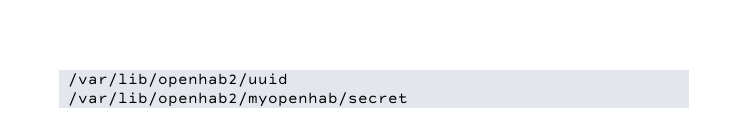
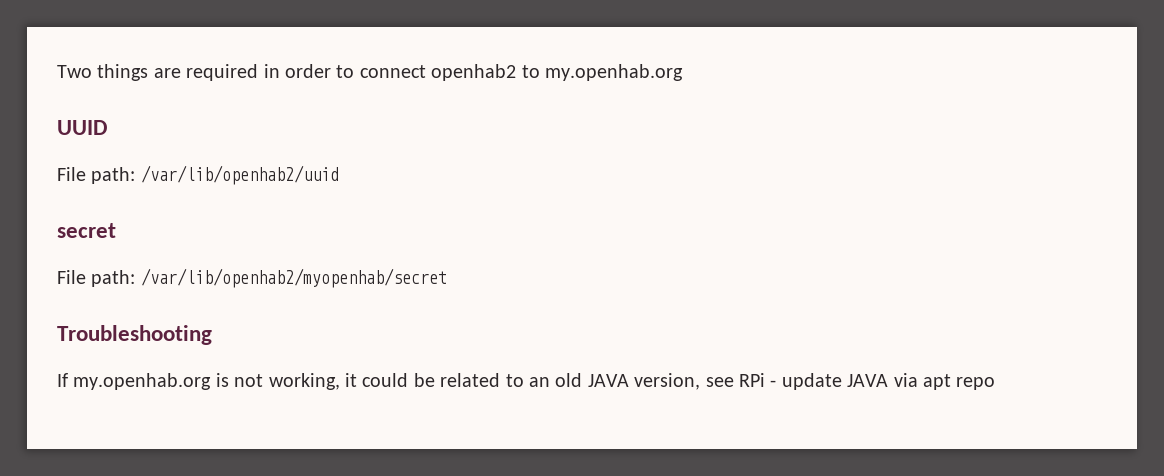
[67,73,288,88] [67,92,408,107] /var/lib/openhab2/uuid // /var/lib/openhab2/myopenhab/secret -> [57,64,683,81] [57,120,108,135] [57,165,339,185] [57,223,116,238] [57,268,447,288] [57,325,212,345] [57,373,996,390] Two things are required in order to connect openhab2 to my.openhab.org // UUID // File path: /var/lib/openhab2/uuid // secret // File path: /var/lib/openhab2/myopenhab/secret // Troubleshooting // If my.openhab.org is not working, it could be related to an old JAVA version, see RPi - update JAVA via apt repo

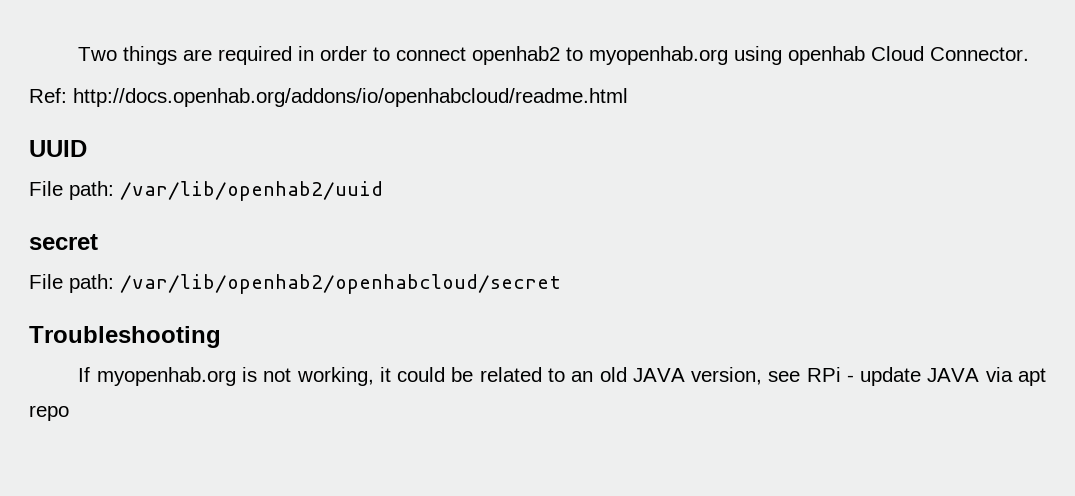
[544,64,683,81] my.openhab.org -> [589,46,1030,65] [29,88,628,107] myopenhab.org using openhab Cloud Connector. // Ref: http://docs.openhab.org/addons/io/openhabcloud/readme.html
[140,268,447,288] /var/lib/openhab2/myopenhab/secret -> [120,274,561,294] /var/lib/openhab2/openhabcloud/secret
[73,373,212,390] my.openhab.org -> [96,367,236,386] myopenhab.org

